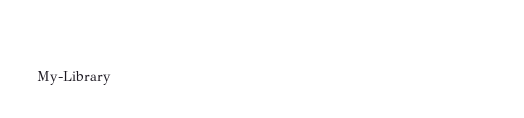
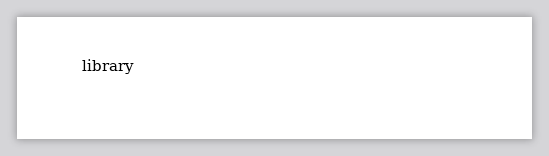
[37,71,111,85] My-Library -> [82,59,134,74] library

